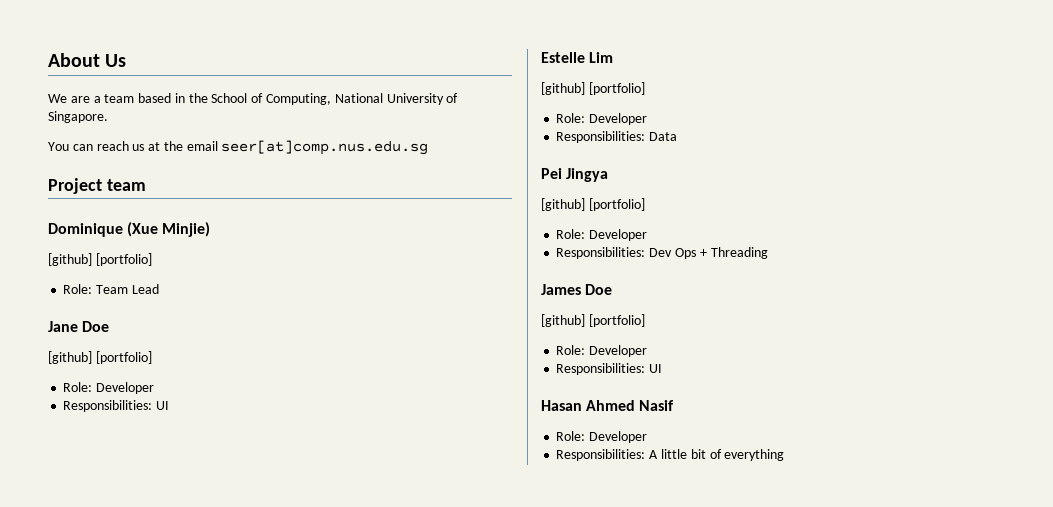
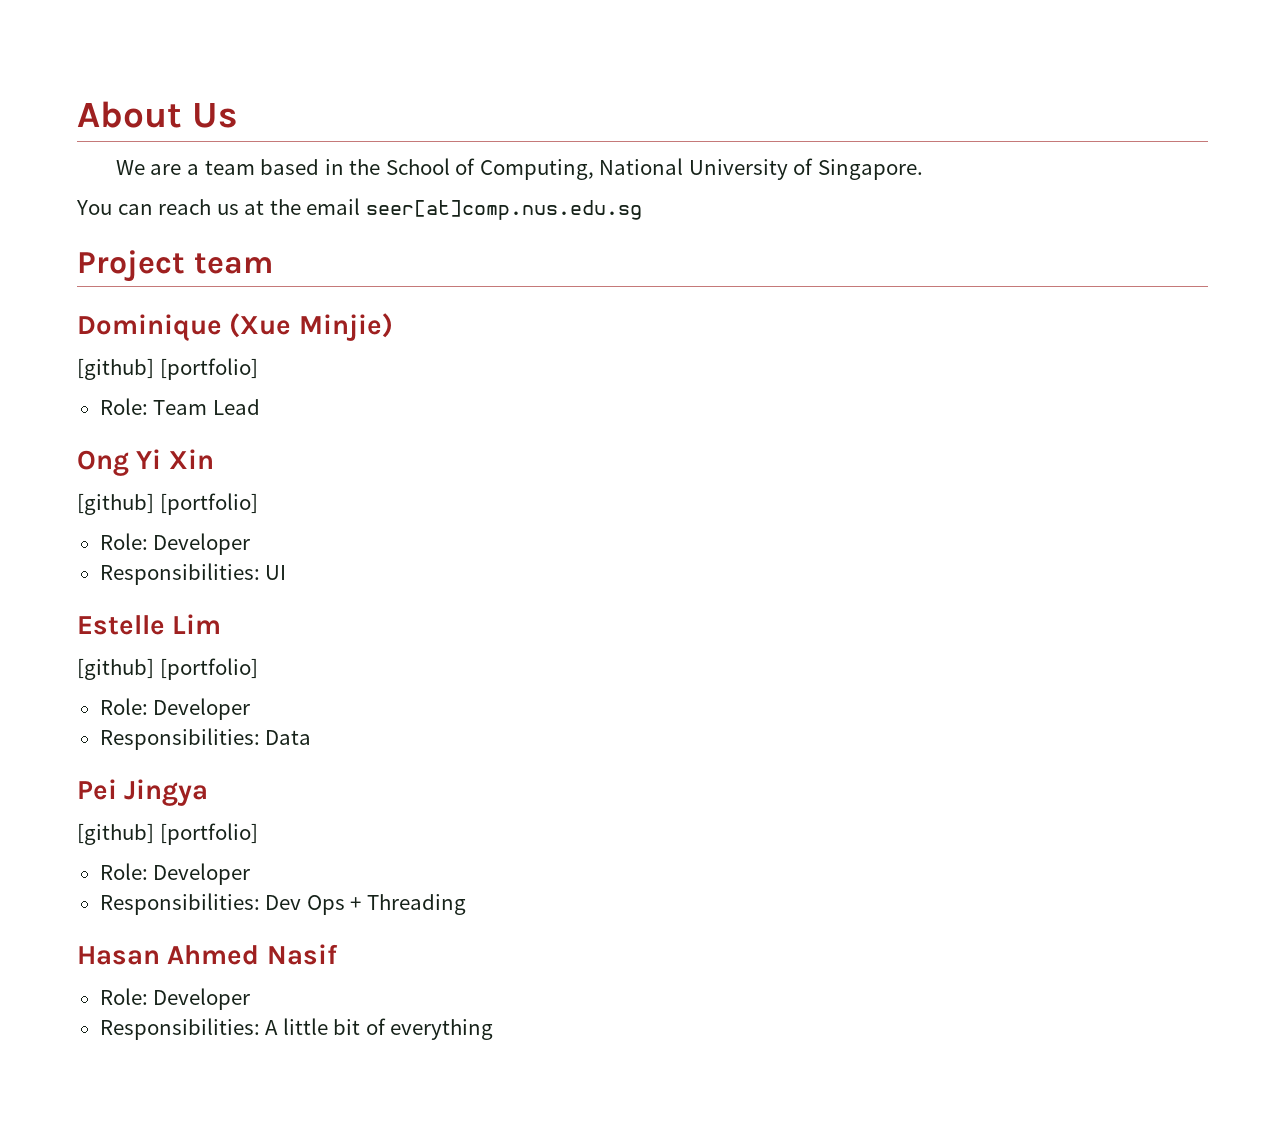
[48,321,110,332] Jane Doe -> [77,449,214,476] Ong Yi Xin
[541,284,613,295] [541,314,645,327] [556,345,648,357] [556,363,663,375] // James Doe // [github] [portfolio] // Role: Developer // Responsibilities: UI -> (466, 904) none

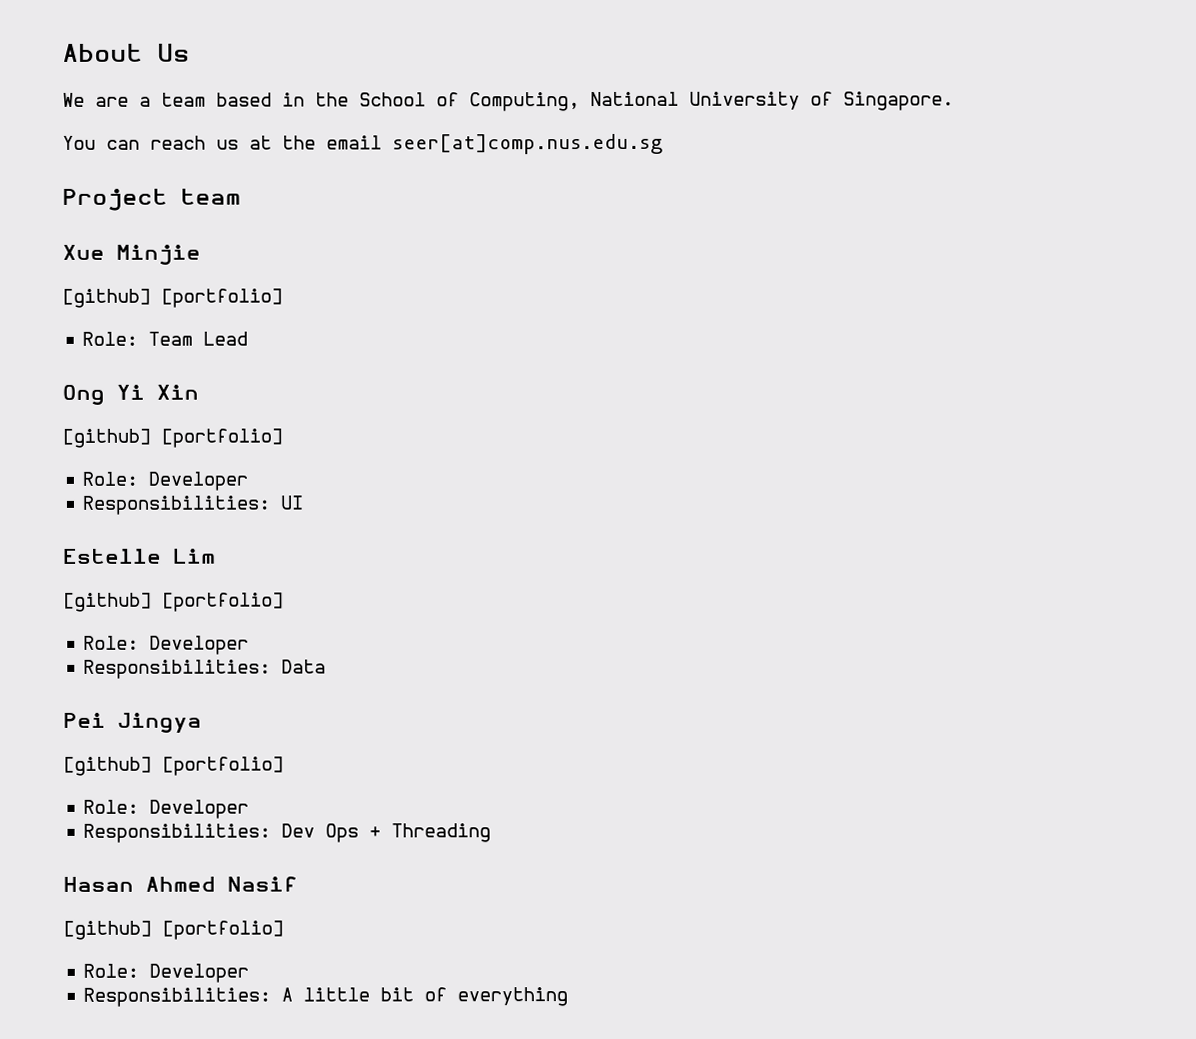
[77,313,393,341] Dominique (Xue Minjie) -> [62,244,201,265] Xue Minjie
(338, 954) none -> [63,920,284,940] // [github] [portfolio]

